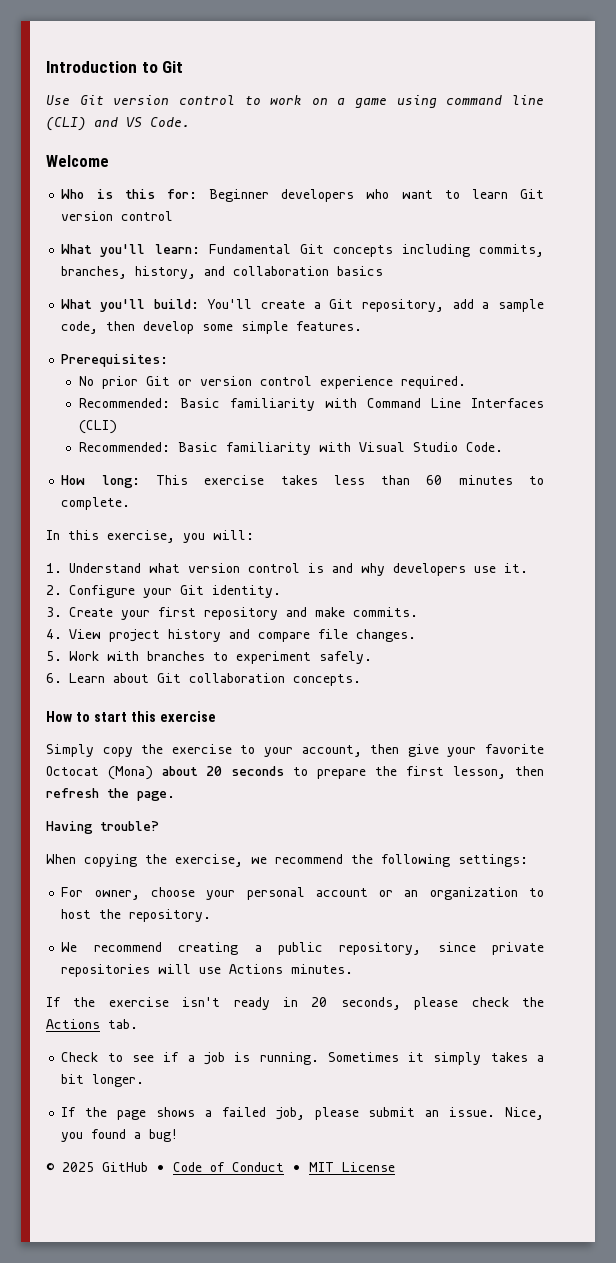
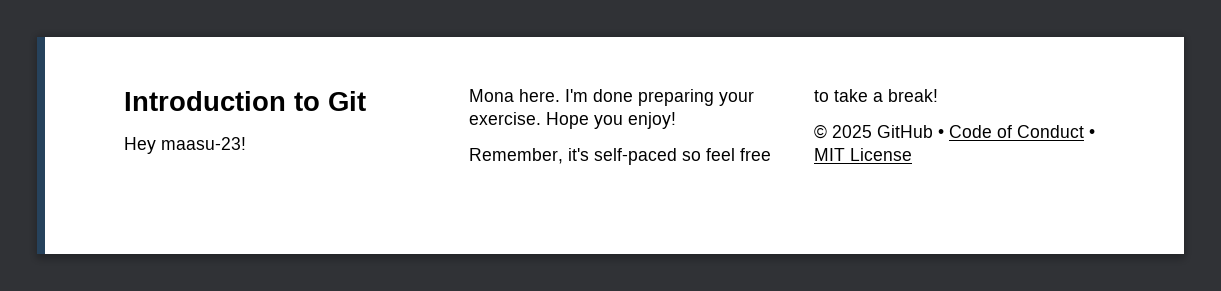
[46,95,544,108] [46,117,190,131] [46,155,109,167] [61,189,545,202] [61,211,174,221] [61,244,544,257] [61,266,384,279] [61,299,545,312] [61,321,363,334] [61,354,169,367] [78,376,466,389] [78,398,545,411] [78,420,117,434] [78,442,503,455] [61,475,544,488] [61,497,131,510] [46,530,254,543] [46,563,528,576] [46,585,281,598] [46,607,418,620] [46,629,416,642] [46,651,372,664] [46,673,361,686] [46,711,216,722] [46,744,544,757] [46,766,544,780] [46,788,175,801] [46,821,159,834] [46,854,528,867] [61,887,544,900] [61,909,212,922] [61,942,544,955] [61,964,354,977] [46,997,544,1010] [46,1019,138,1029] [61,1052,545,1065] [61,1074,145,1087] [61,1107,544,1120] [61,1129,179,1142] Use Git version control to work on a game using command line (CLI) and VS Code. // Welcome // Who is this for: Beginner developers who want to learn Git version control // What you'll learn: Fundamental Git concepts including commits, branches, history, and collaboration basics // What you'll build: You'll create a Git repository, add a sample code, then develop some simple features. // Prerequisites: // No prior Git or version control experience required. // Recommended: Basic familiarity with Command Line Interfaces (CLI) // Recommended: Basic familiarity with Visual Studio Code. // How long: This exercise takes less than 60 minutes to complete. // In this exercise, you will: // 1. Understand what version control is and why developers use it. // 2. Configure your Git identity. // 3. Create your first repository and make commits. // 4. View project history and compare file changes. // 5. Work with branches to experiment safely. // 6. Learn about Git collaboration concepts. // How to start this exercise // Simply copy the exercise to your account, then give your favorite Octocat (Mona) about 20 seconds to prepare the first lesson, then refresh the page. // Having trouble? // When copying the exercise, we recommend the following settings: // For owner, choose your personal account or an organization to host the repository. // We recommend creating a public repository, since private repositories will use Actions minutes. // If the exercise isn't ready in 20 seconds, please check the Actions tab. // Check to see if a job is running. Sometimes it simply takes a bit longer. // If the page shows a failed job, please submit an issue. Nice, you found a bug! -> [124,137,246,154] [469,89,754,106] [469,112,676,129] [469,148,771,165] [814,89,938,102] Hey maasu-23! // Mona here. I'm done preparing your exercise. Hope you enjoy! // Remember, it's self-paced so feel free to take a break!

